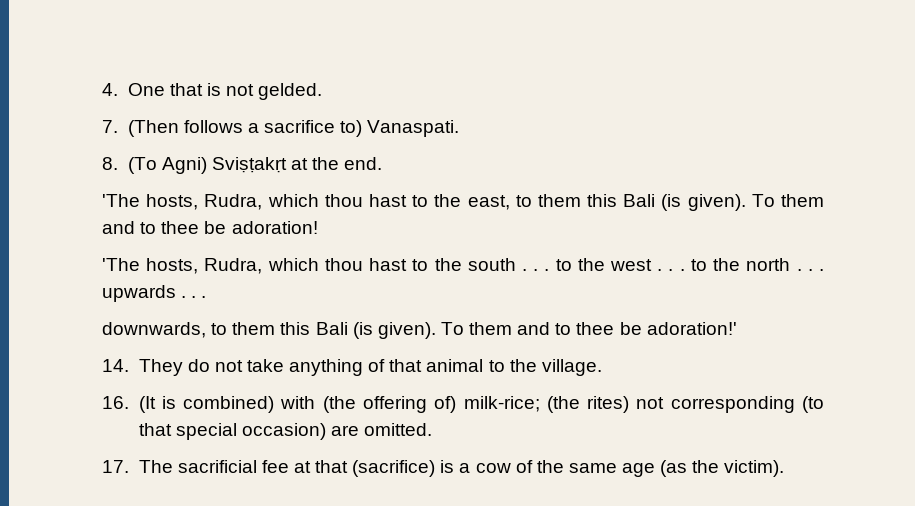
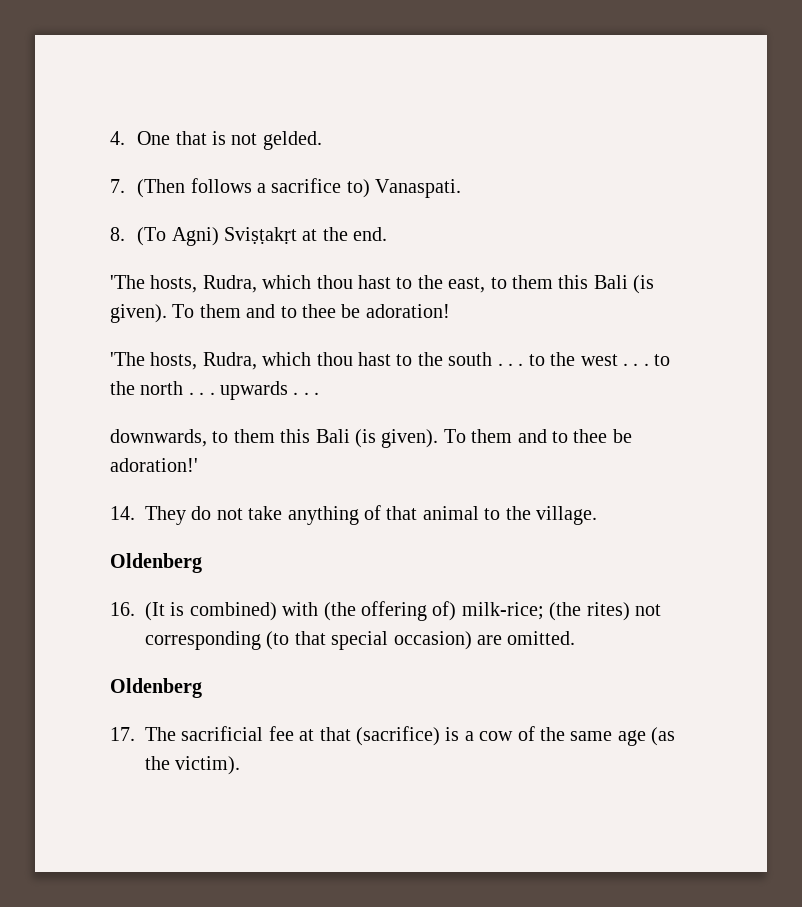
(602, 367) none -> [110,553,202,573] // Oldenberg
(433, 429) none -> [110,678,202,698] // Oldenberg

